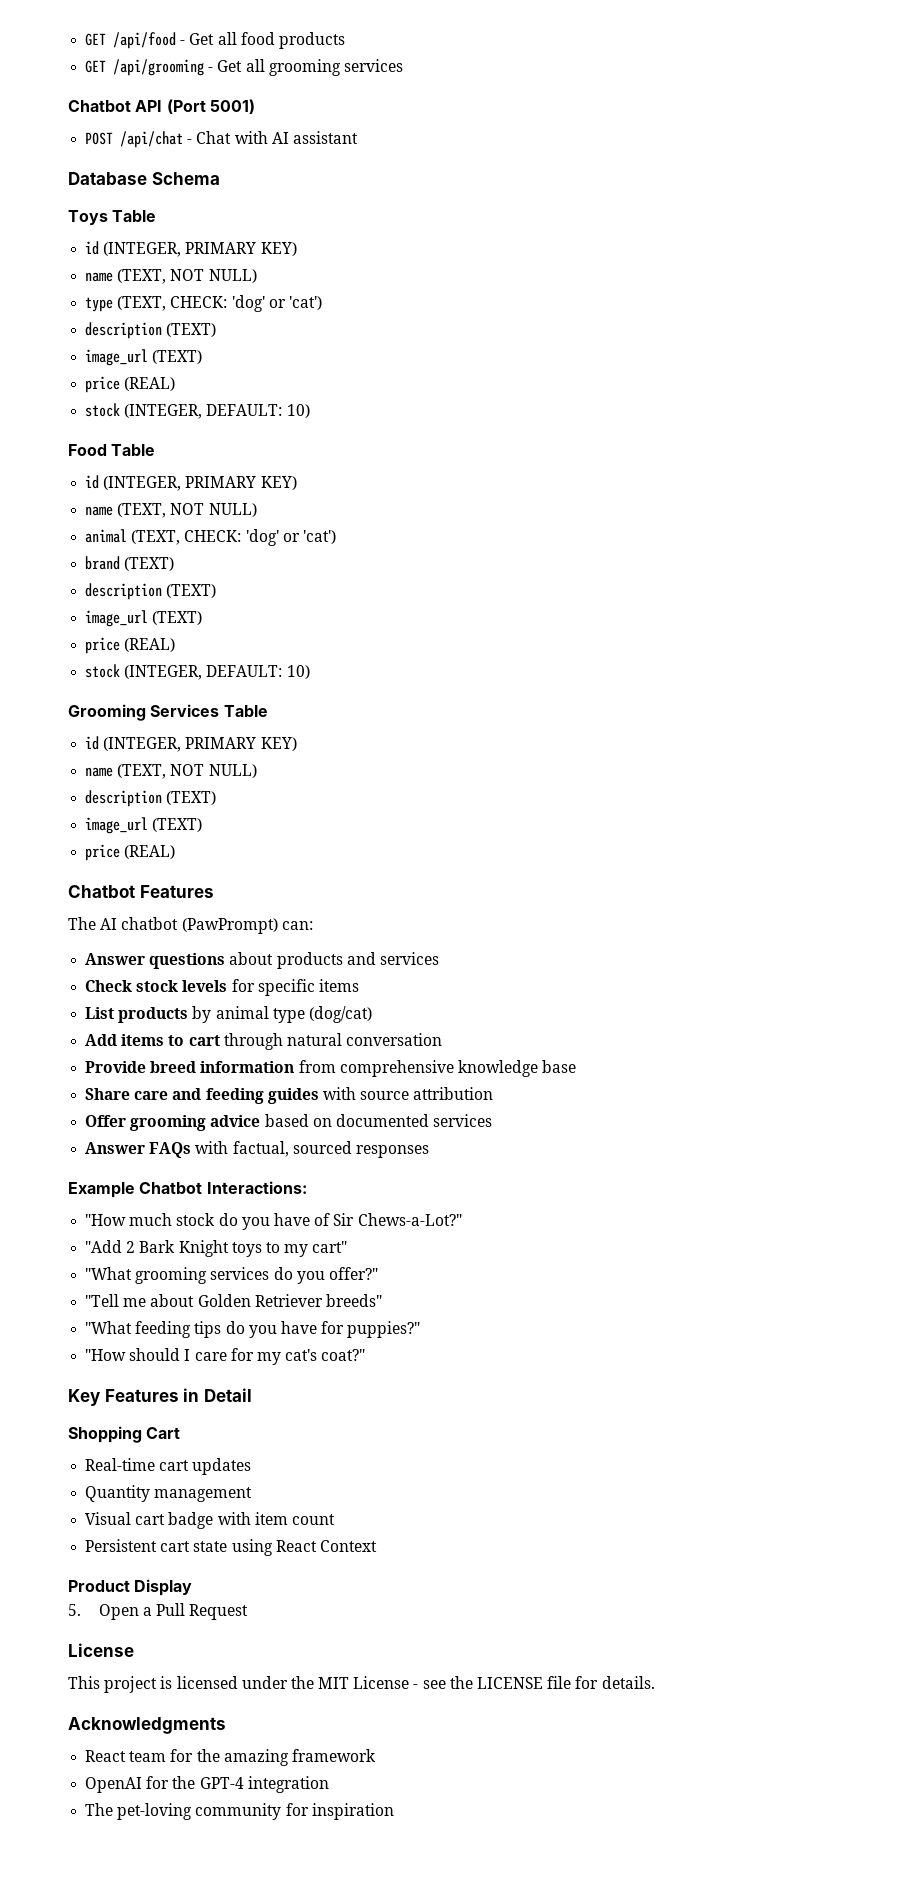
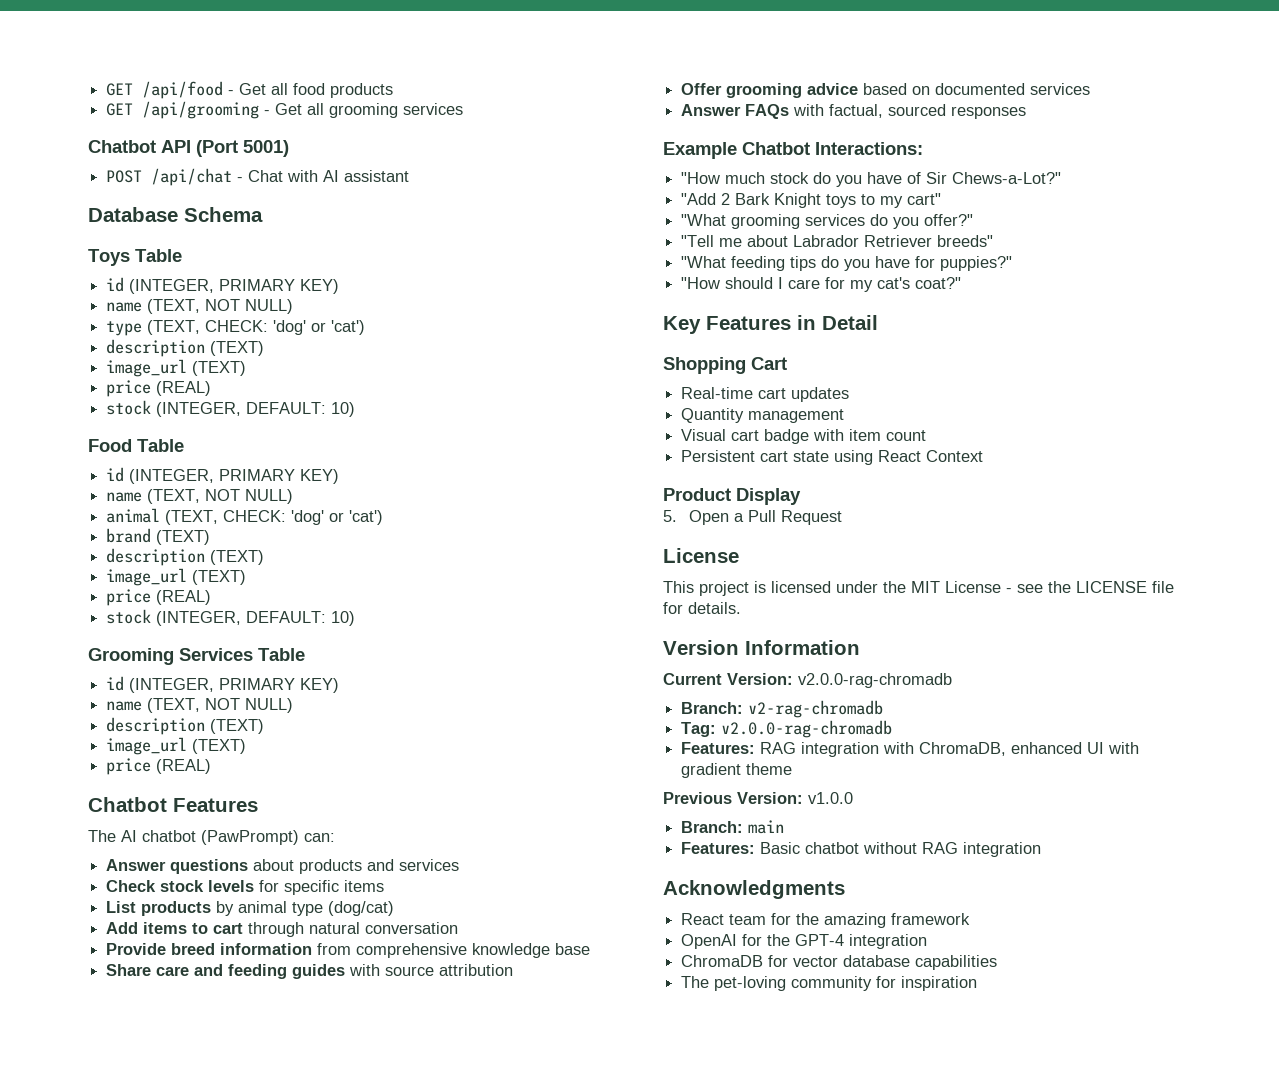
[197,1294,251,1307] Golden -> [793,235,860,247] Labrador
(655, 1682) none -> [663,640,860,655] [663,673,952,688] [681,700,884,718] [681,720,893,738] [681,742,1140,757] [681,763,793,778] [663,792,853,804] [681,820,785,834] [681,842,1042,857] // Version Information // Current Version: v2.0.0-rag-chromadb // Branch: v2-rag-chromadb // Tag: v2.0.0-rag-chromadb // Features: RAG integration with ChromaDB, enhanced UI with gradient theme // Previous Version: v1.0.0 // Branch: main // Features: Basic chatbot without RAG integration
(329, 1784) none -> [681,955,998,970] // ChromaDB for vector database capabilities

